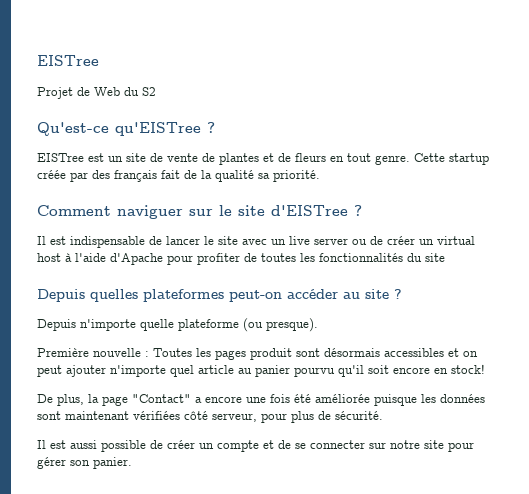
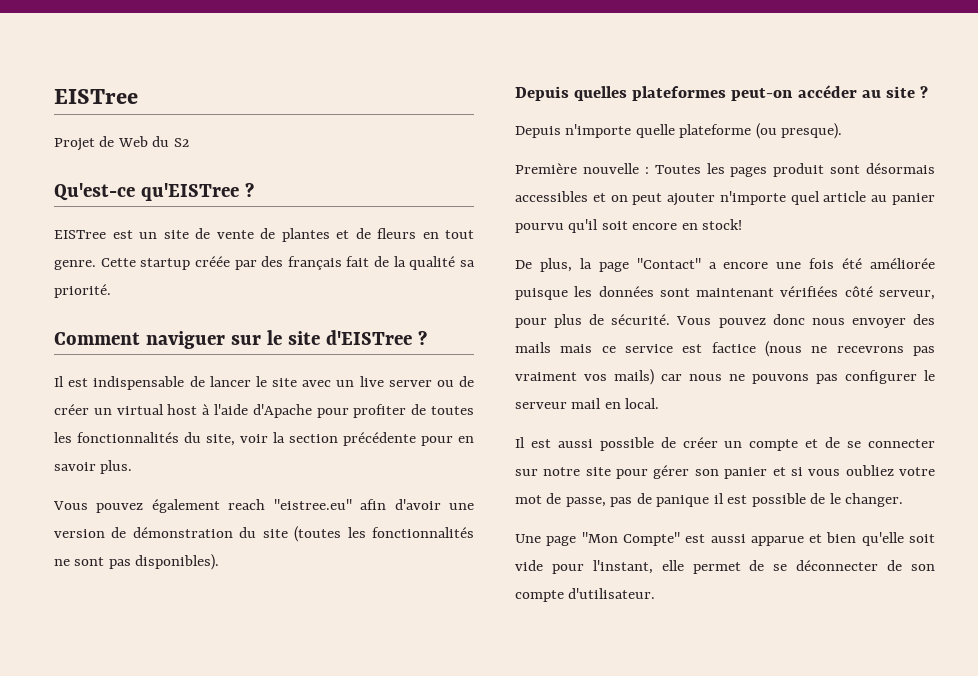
[425,253,445,262] site -> [206,432,474,446] [54,460,133,474] [53,499,474,513] [54,526,474,542] [54,554,220,570] site, voir la section précédente pour en savoir plus. // Vous pouvez également reach "eistree.eu" afin d'avoir une version de démonstration du site (toutes les fonctionnalités ne sont pas disponibles).
(383, 415) none -> [676,314,935,328] [515,341,935,357] [515,369,935,385] [515,398,660,409] Vous pouvez donc nous envoyer des mails mais ce service est factice (nous ne recevrons pas vraiment vos mails) car nous ne pouvons pas configurer le serveur mail en local.
[93,457,132,469] panier. -> [724,465,935,479] [515,493,904,507] [515,532,936,546] [515,560,935,574] [515,588,656,602] panier et si vous oubliez votre mot de passe, pas de panique il est possible de le changer. // Une page "Mon Compte" est aussi apparue et bien qu'elle soit vide pour l'instant, elle permet de se déconnecter de son compte d'utilisateur.

